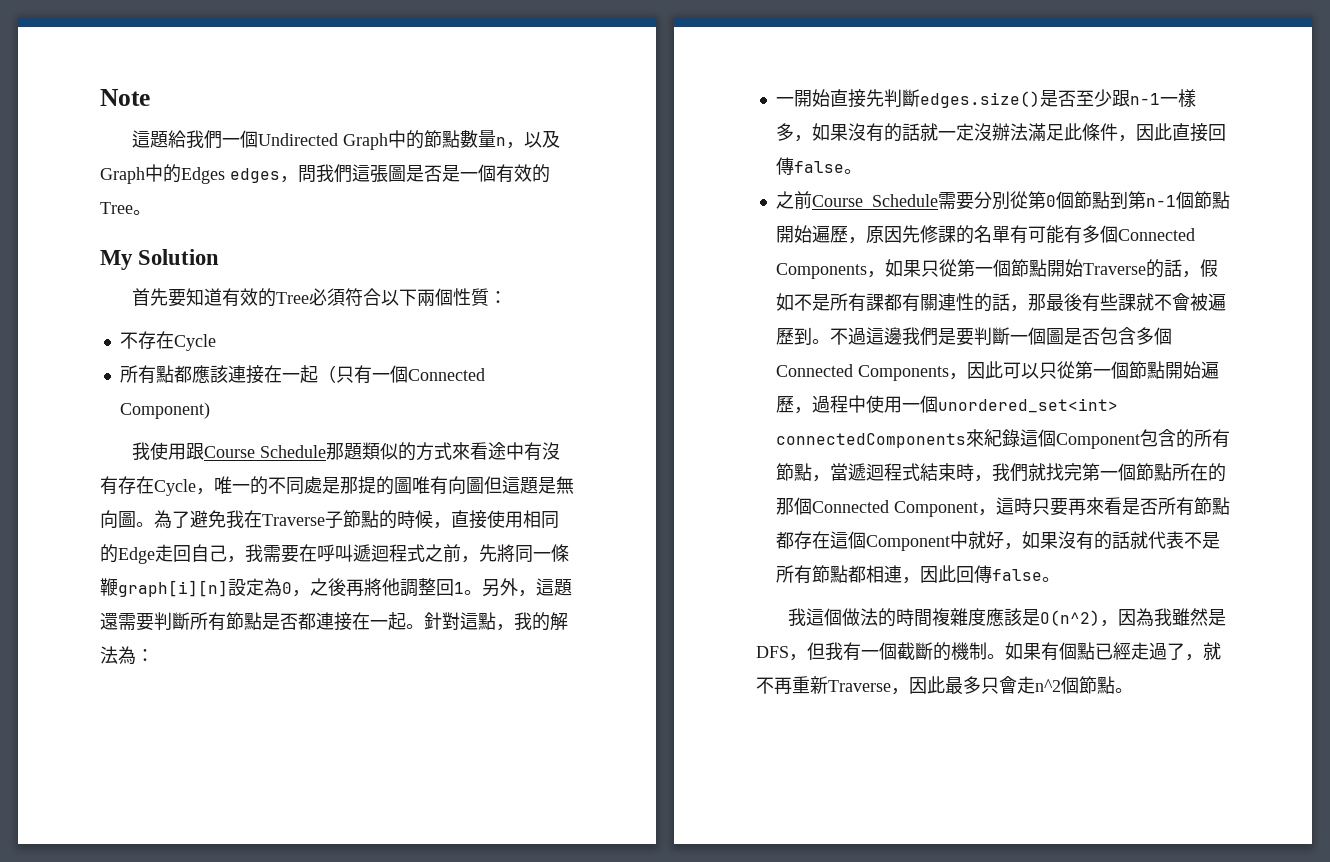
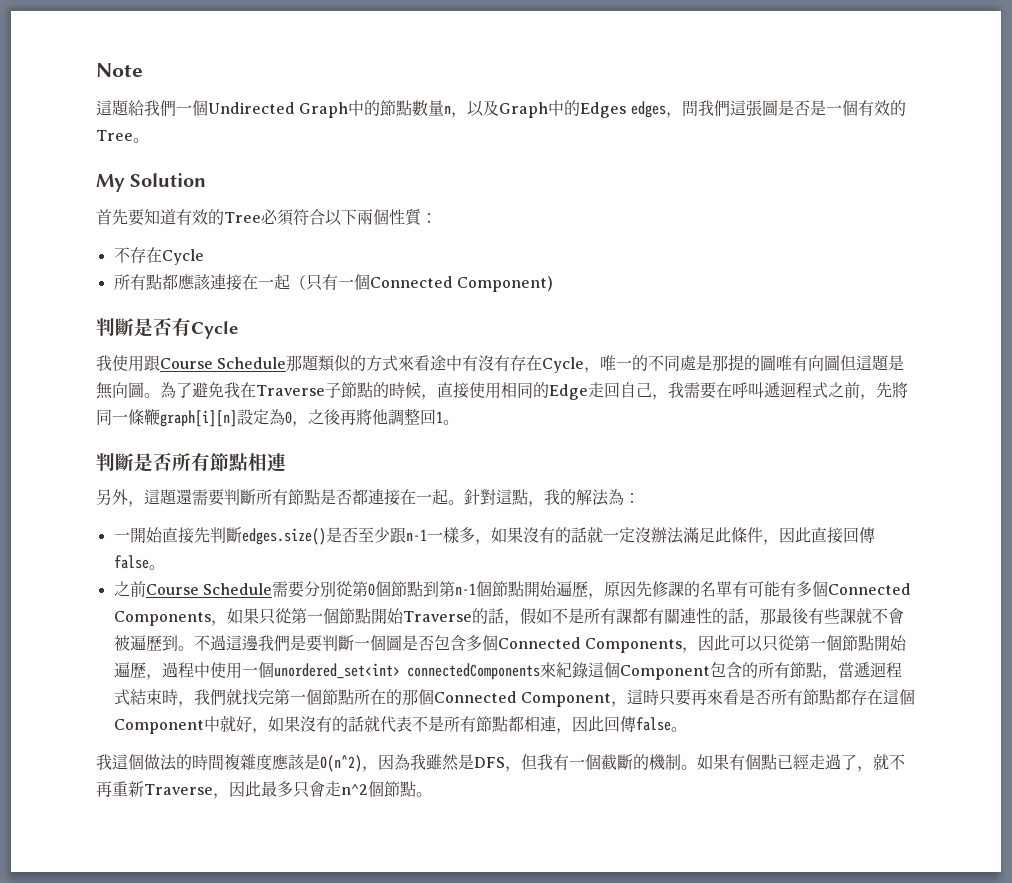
(210, 410) none -> [96,317,238,339] // 判斷是否有Cycle
(482, 592) none -> [96,452,286,472] // 判斷是否所有節點相連 //

